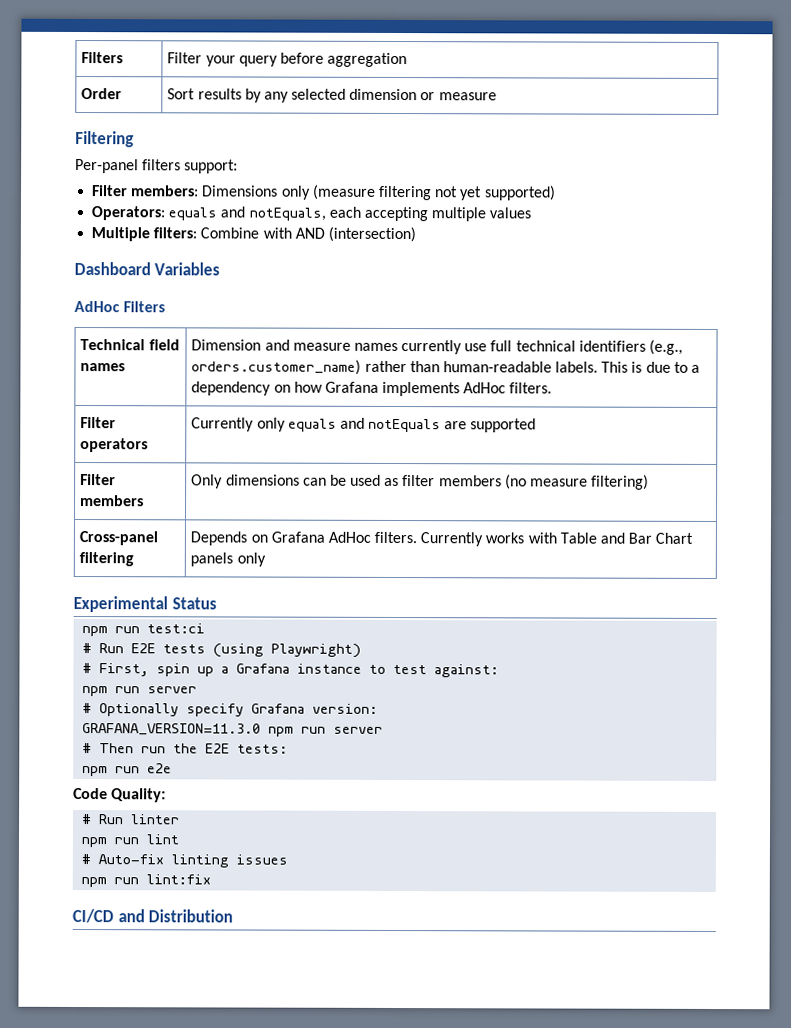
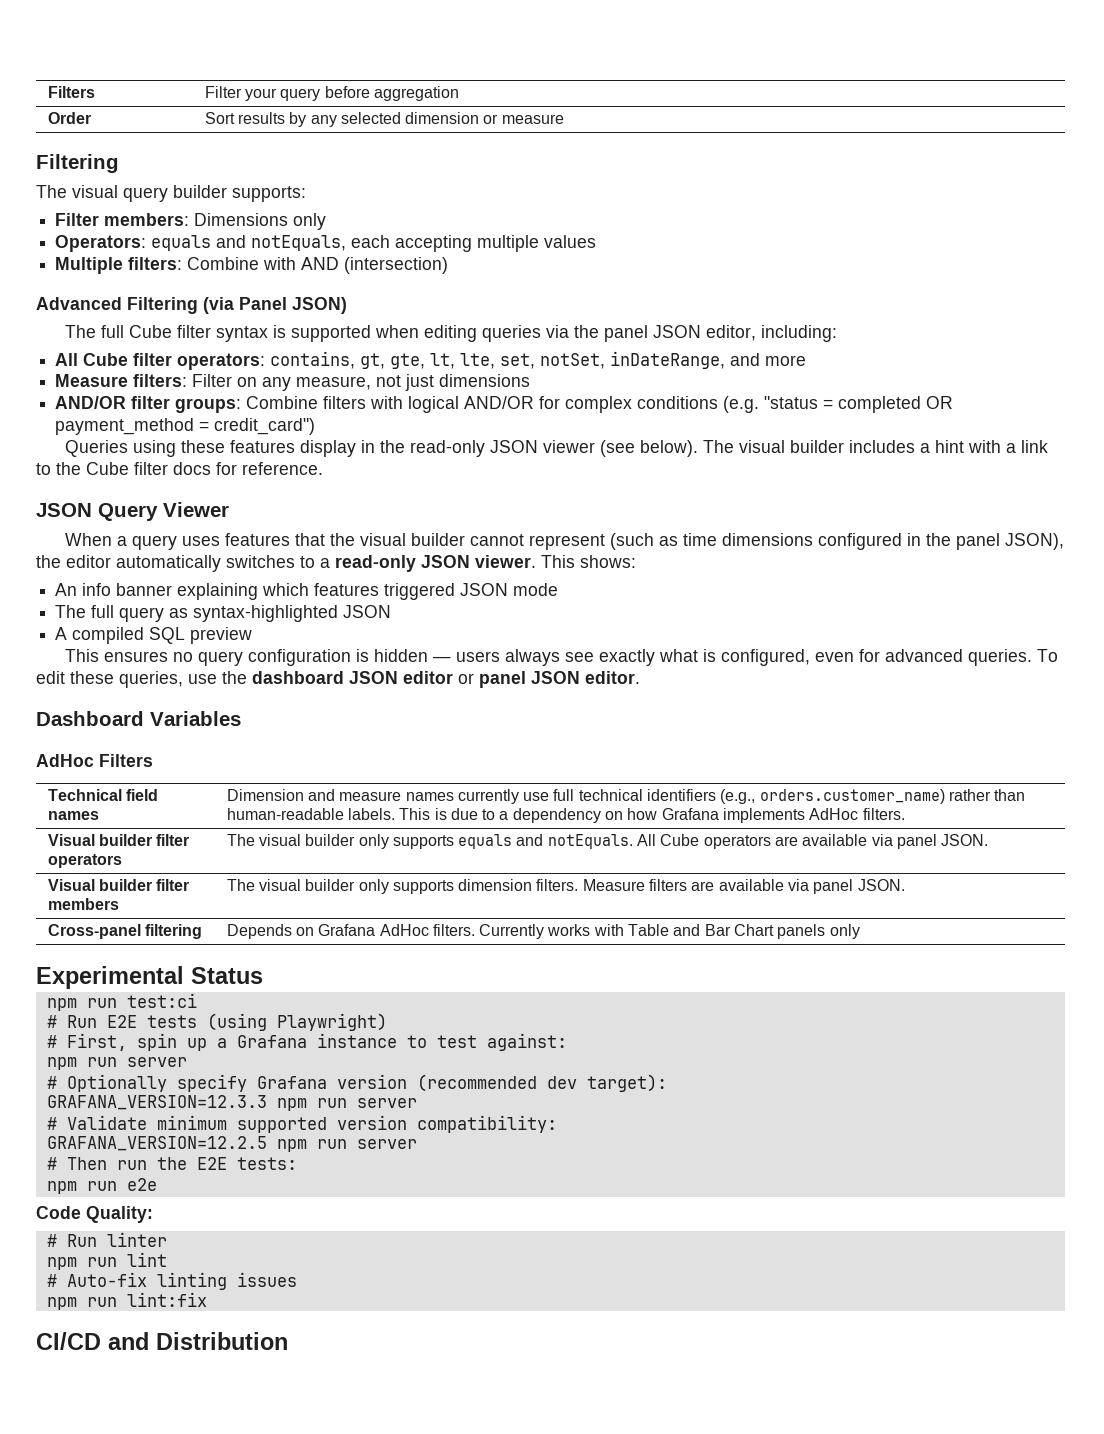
[75,158,239,174] Per-panel filters support: -> [36,185,306,202] The visual query builder supports:
[311,184,556,201] (measure filtering not yet supported) -> (327, 221) none
(416, 234) none -> [36,297,347,314] [64,325,837,342] [55,351,807,370] [55,374,531,391] [55,396,954,413] [55,418,316,435] [64,440,1048,457] [36,462,323,475] [36,502,229,521] [64,533,1064,550] [36,555,636,572] [55,583,559,600] [55,605,392,622] [55,627,253,644] [64,649,1058,666] [36,671,640,688] // Advanced Filtering (via Panel JSON) // The full Cube filter syntax is supported when editing queries via the panel JSON editor, including: // All Cube filter operators: contains, gt, gte, lt, lte, set, notSet, inDateRange, and more // Measure filters: Filter on any measure, not just dimensions // AND/OR filter groups: Combine filters with logical AND/OR for complex conditions (e.g. "status = completed OR payment_method = credit_card") // Queries using these features display in the read-only JSON viewer (see below). The visual builder includes a hint with a link to the Cube filter docs for reference. // JSON Query Viewer // When a query uses features that the visual builder cannot represent (such as time dimensions configured in the panel JSON), the editor automatically switches to a read-only JSON viewer. This shows: // An info banner explaining which features triggered JSON mode // The full query as syntax-highlighted JSON // A compiled SQL preview // This ensures no query configuration is hidden — users always see exactly what is configured, even for advanced queries. To edit these queries, use the dashboard JSON editor or panel JSON editor.
[80,417,117,429] [80,438,149,453] [191,417,537,433] [80,474,117,486] [80,495,145,507] [191,474,650,490] Filter operators | Currently only equals and notEquals are supported // Filter members | Only dimensions can be used as filter members (no measure filtering) -> [47,834,190,846] [47,854,122,868] [226,834,989,849] [47,879,190,891] [47,898,119,910] [226,879,905,894] Visual builder filter operators | The visual builder only supports equals and notEquals. All Cube operators are available via panel JSON. // Visual builder filter members | The visual builder only supports dimension filters. Measure filters are available via panel JSON.
[312,703,379,714] [82,723,262,736] version: // GRAFANA_VERSION=11.3.0 -> [336,1074,667,1092] [46,1095,417,1111] [46,1115,557,1133] [46,1136,267,1151] version (recommended dev target): // GRAFANA_VERSION=12.3.3 npm run server // # Validate minimum supported version compatibility: // GRAFANA_VERSION=12.2.5

